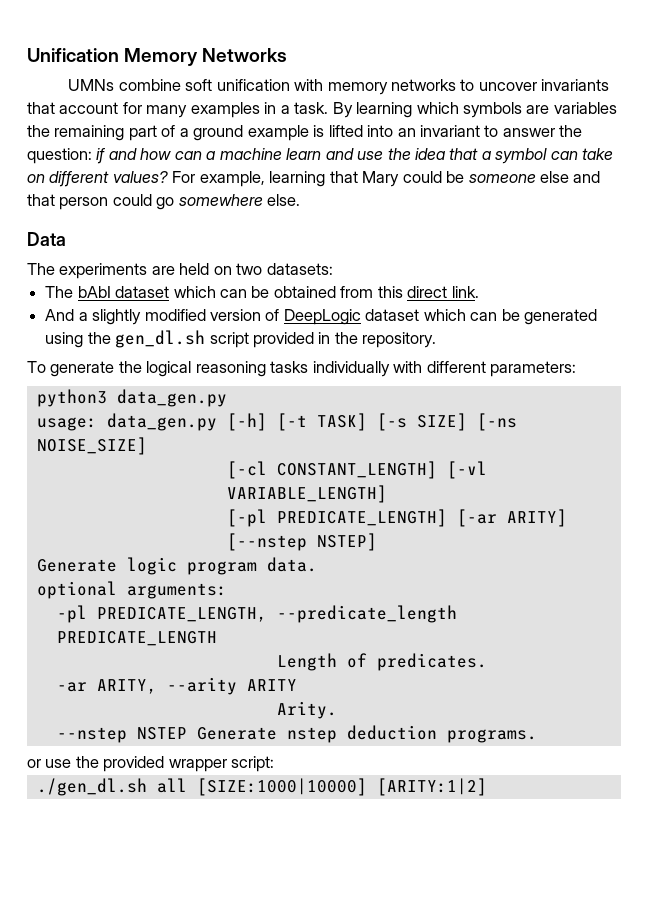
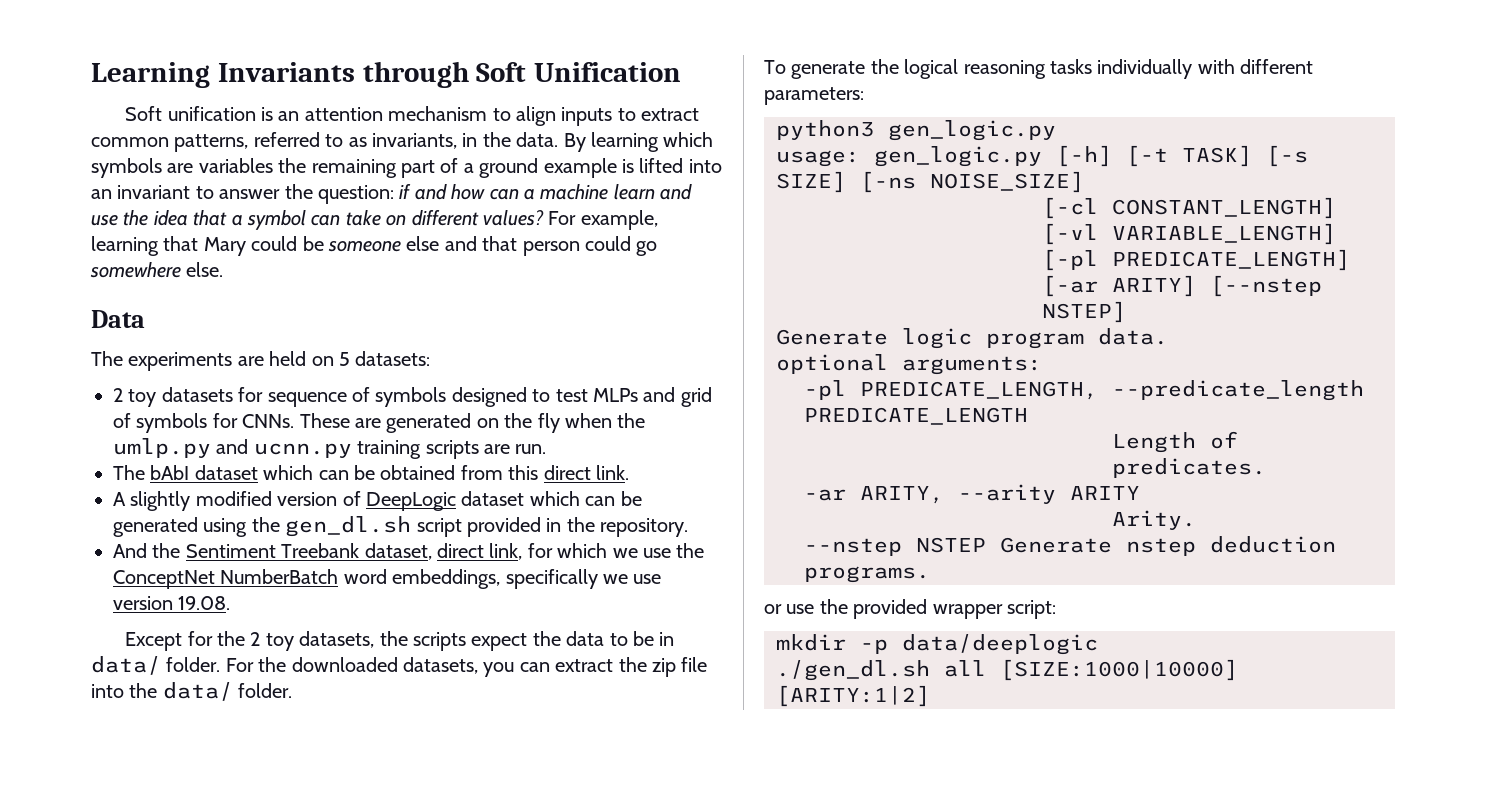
[27,48,288,66] [68,79,610,95] [27,102,329,118] Unification Memory Networks // UMNs combine soft unification with memory networks to uncover invariants that account for many examples in a task. -> [91,61,682,88] [125,106,700,126] [91,132,559,152] Learning Invariants through Soft Unification // Soft unification is an attention mechanism to align inputs to extract common patterns, referred to as invariants, in the data.
[236,263,263,275] two -> [339,352,350,366] 5
(333, 269) none -> [113,387,712,407] [113,413,646,433] [113,438,547,459] // 2 toy datasets for sequence of symbols designed to test MLPs and grid of symbols for CNNs. These are generated on the fly when the umlp.py and ucnn.py training scripts are run.
[45,309,88,321] And a -> [113,492,126,506] A
(437, 340) none -> [113,543,705,560] [113,569,662,589] [113,596,231,610] [125,631,675,651] [91,656,708,677] [91,682,293,701] // And the Sentiment Treebank dataset, direct link, for which we use the ConceptNet NumberBatch word embeddings, specifically we use version 19.08. // Except for the 2 toy datasets, the scripts expect the data to be in data/ folder. For the downloaded datasets, you can extract the zip file into the data/ folder.
[116,389,227,407] data_gen.py -> [888,120,1056,141] gen_logic.py
[106,413,217,431] data_gen.py -> [874,146,1042,167] gen_logic.py
(275, 764) none -> [776,634,1098,655] // mkdir -p data/deeplogic

